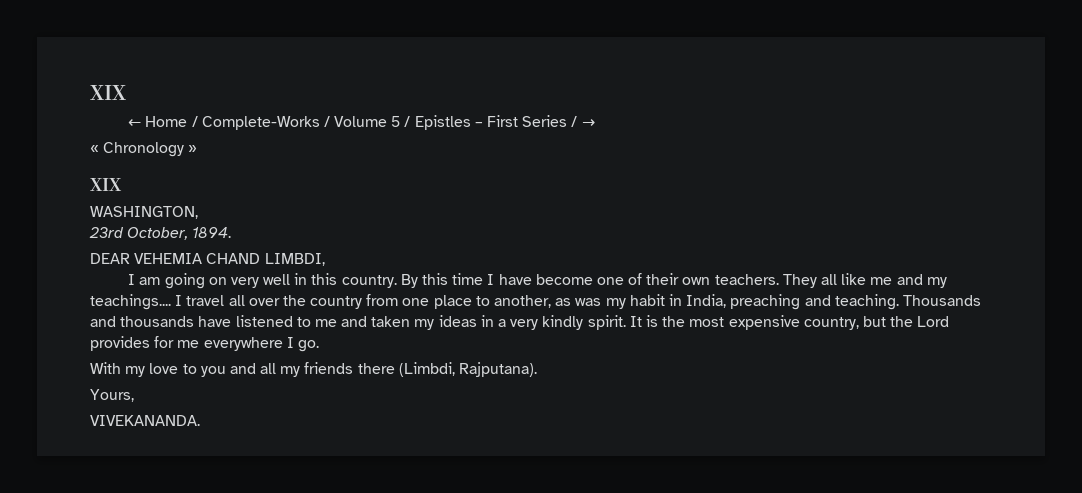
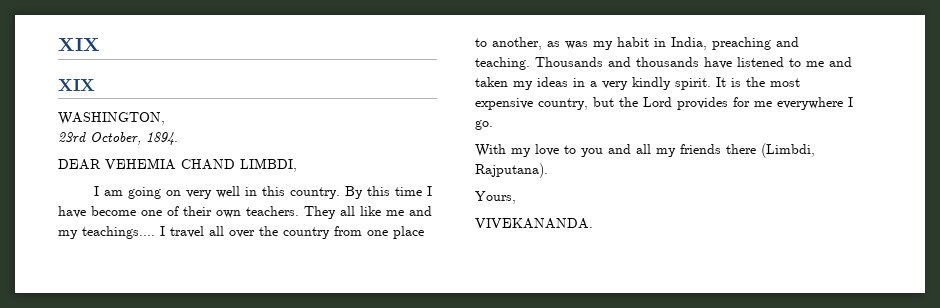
[90,85,126,100] [128,115,595,130] [90,142,198,157] XIX // ← Home / Complete-Works / Volume 5 / Epistles – First Series / → // « Chronology » -> [58,38,100,51] XIX

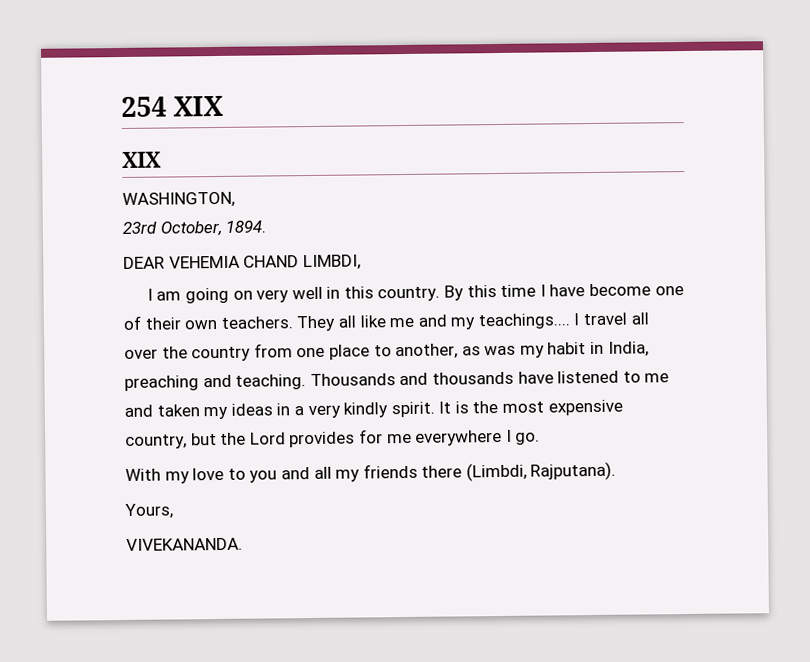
(58, 44) none -> [121,96,167,118] 254

